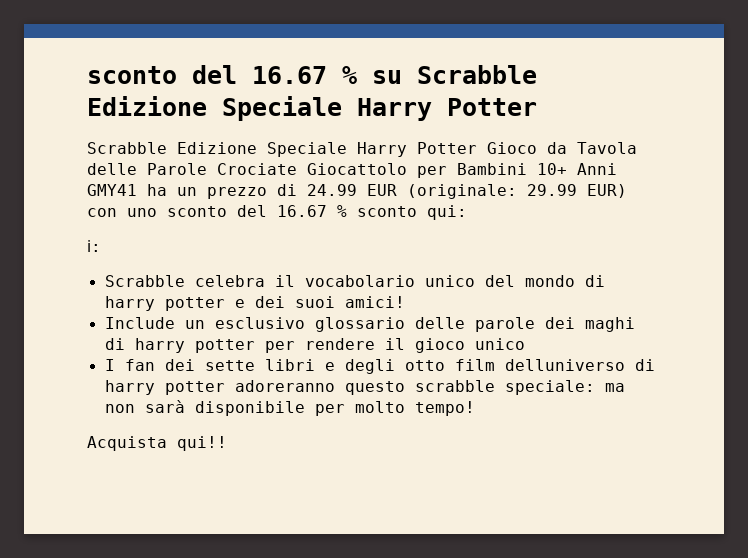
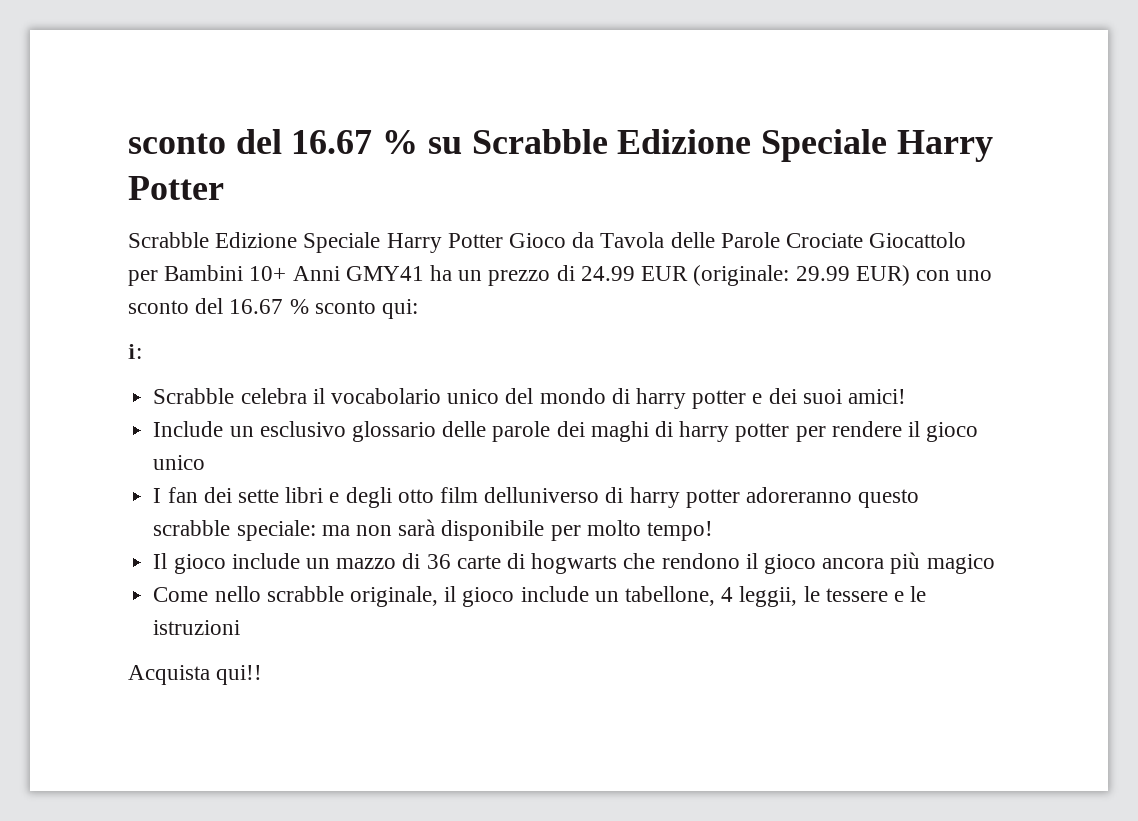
(475, 408) none -> [153,552,995,574] [153,586,927,607] [153,620,241,635] // Il gioco include un mazzo di 36 carte di hogwarts che rendono il gioco ancora più magico // Come nello scrabble originale, il gioco include un tabellone, 4 leggii, le tessere e le istruzioni

